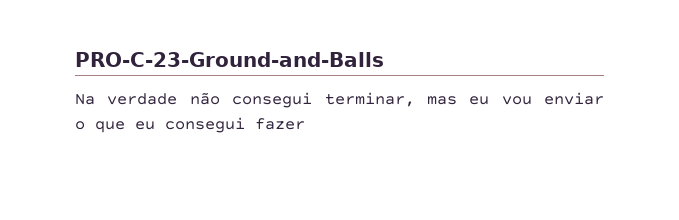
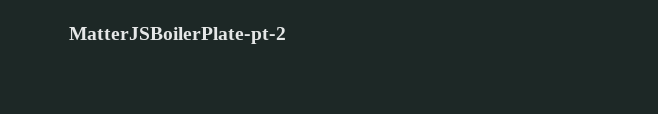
[75,52,384,67] [75,92,604,108] [75,117,305,133] PRO-C-23-Ground-and-Balls // Na verdade não consegui terminar, mas eu vou enviar o que eu consegui fazer -> [69,27,286,44] MatterJSBoilerPlate-pt-2

